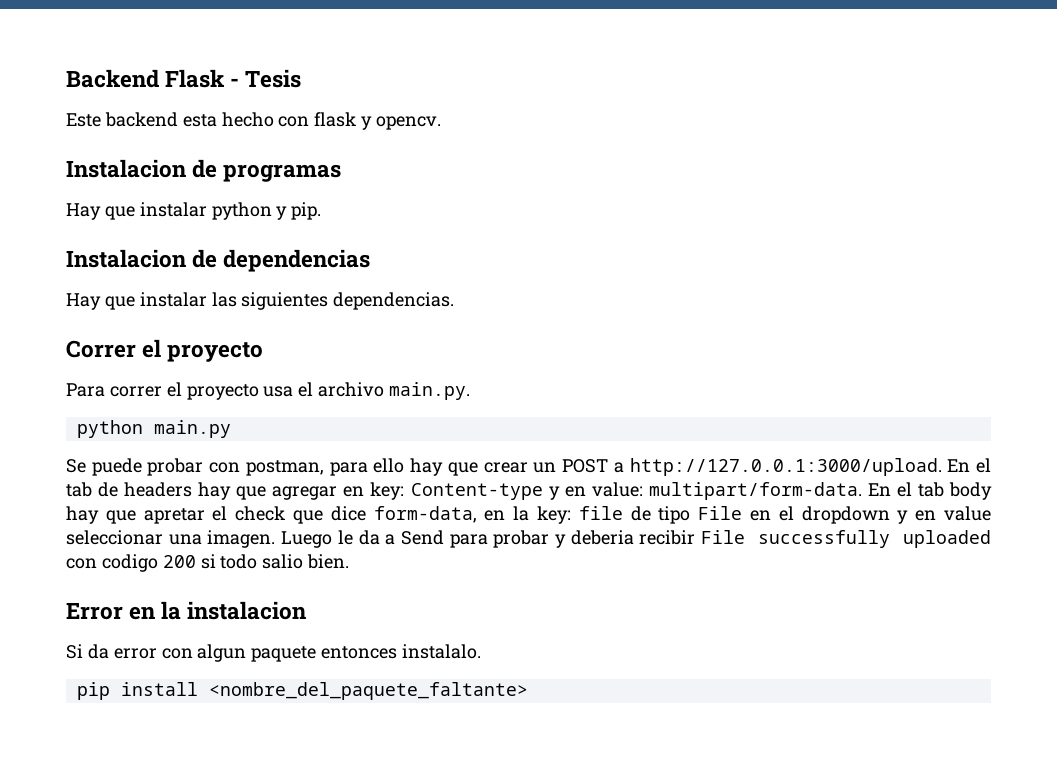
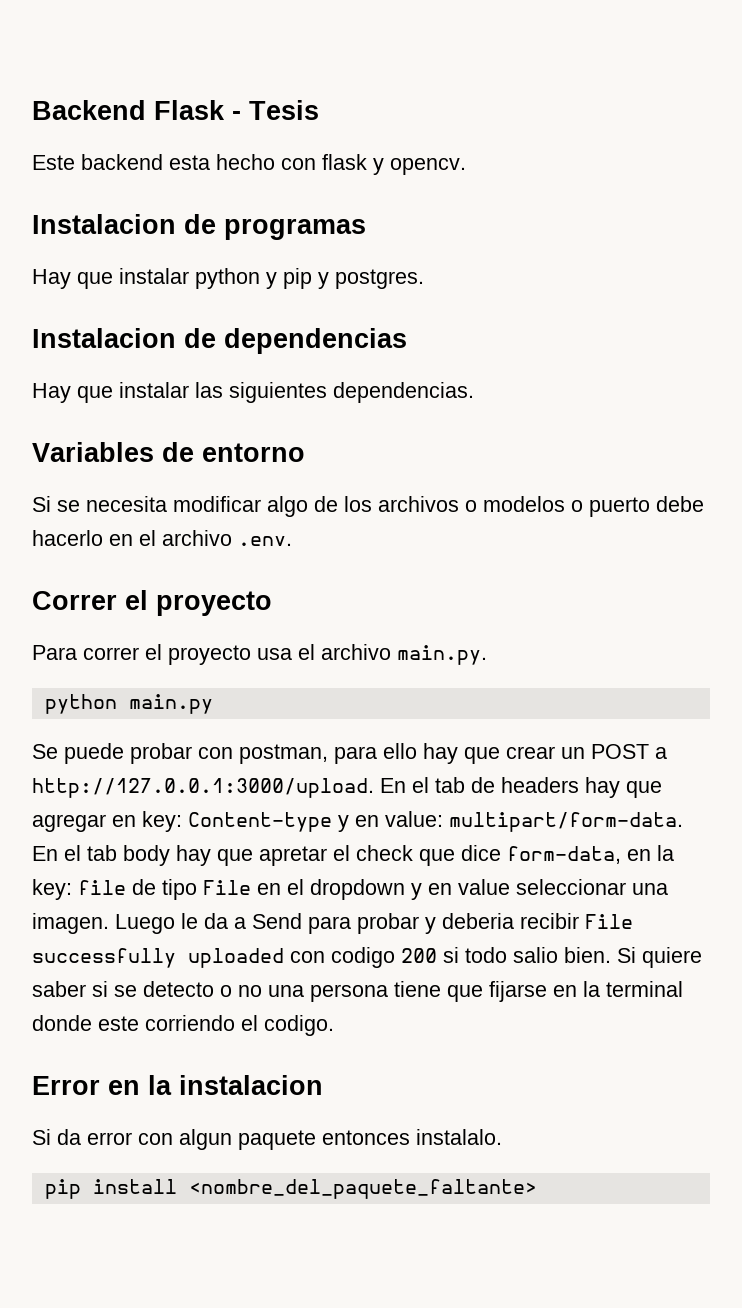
[291,202,322,220] pip. -> [283,268,424,289] pip y postgres.
(455, 301) none -> [32,442,305,462] [32,496,704,517] [32,530,292,546] // Variables de entorno // Si se necesita modificar algo de los archivos o modelos o puerto debe hacerlo en el archivo .env.
(350, 561) none -> [617,947,702,968] [32,981,683,1002] [32,1015,334,1036] Si quiere saber si se detecto o no una persona tiene que fijarse en la terminal donde este corriendo el codigo.

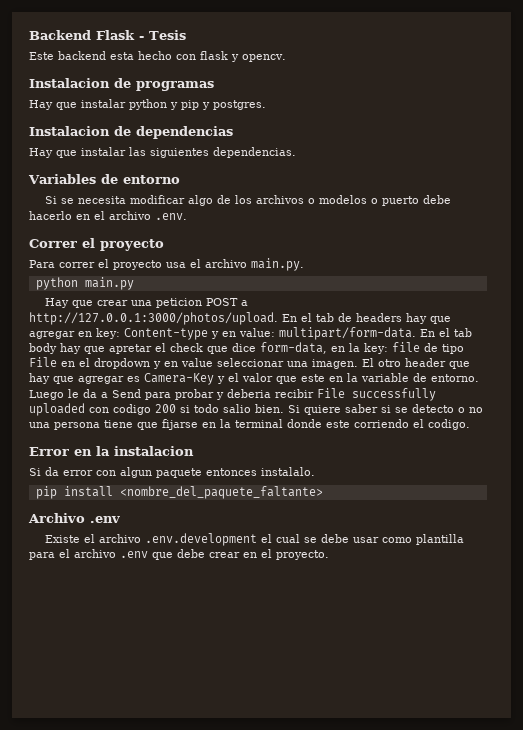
[32,743,585,764] Se puede probar con postman, para ello hay que crear un -> [45,298,203,308] Hay que crear una peticion
[32,778,374,798] http://127.0.0.1:3000/upload. -> [29,312,278,325] http://127.0.0.1:3000/photos/upload.
(109, 923) none -> [362,358,470,369] [29,373,479,385] El otro header que hay que agregar es Camera-Key y el valor que este en la variable de entorno.
(537, 1189) none -> [28,513,120,523] [45,533,465,546] [29,549,329,560] // Archivo .env // Existe el archivo .env.development el cual se debe usar como plantilla para el archivo .env que debe crear en el proyecto.

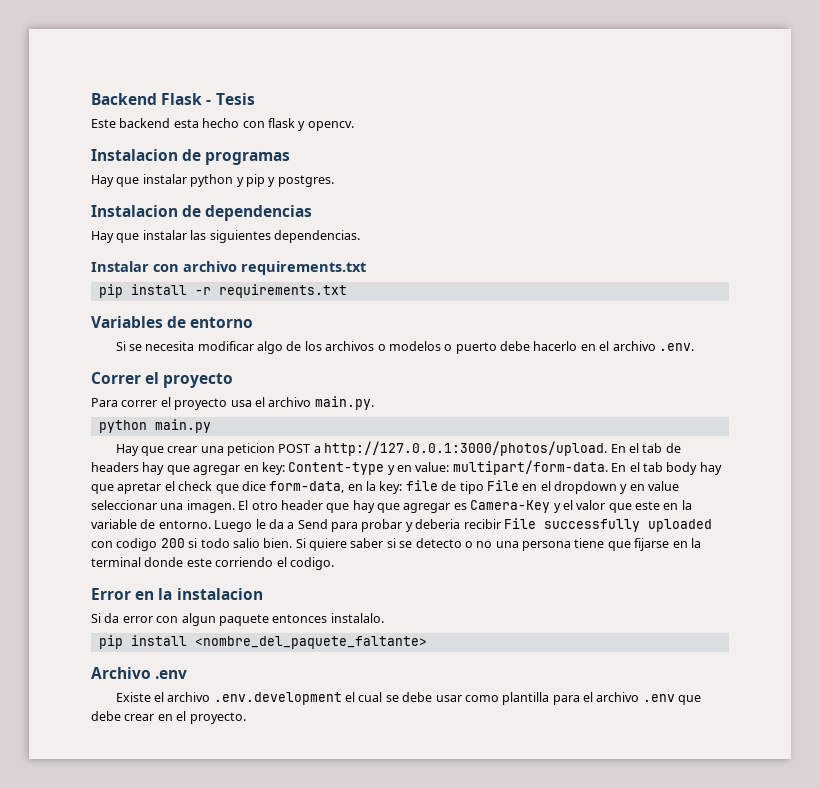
(296, 152) none -> [91,261,366,275] [98,284,347,298] // Instalar con archivo requirements.txt // pip install -r requirements.txt

